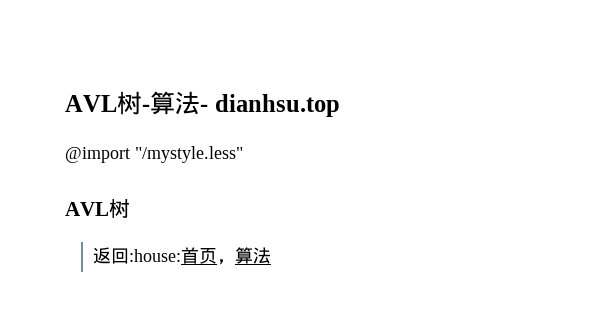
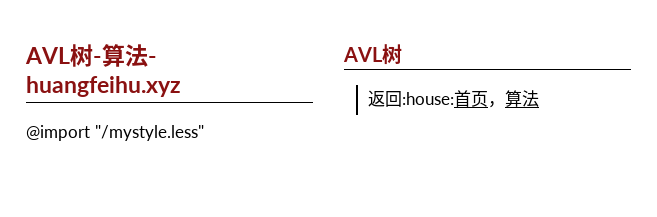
[214,94,340,117] dianhsu.top -> [26,76,181,97] huangfeihu.xyz

